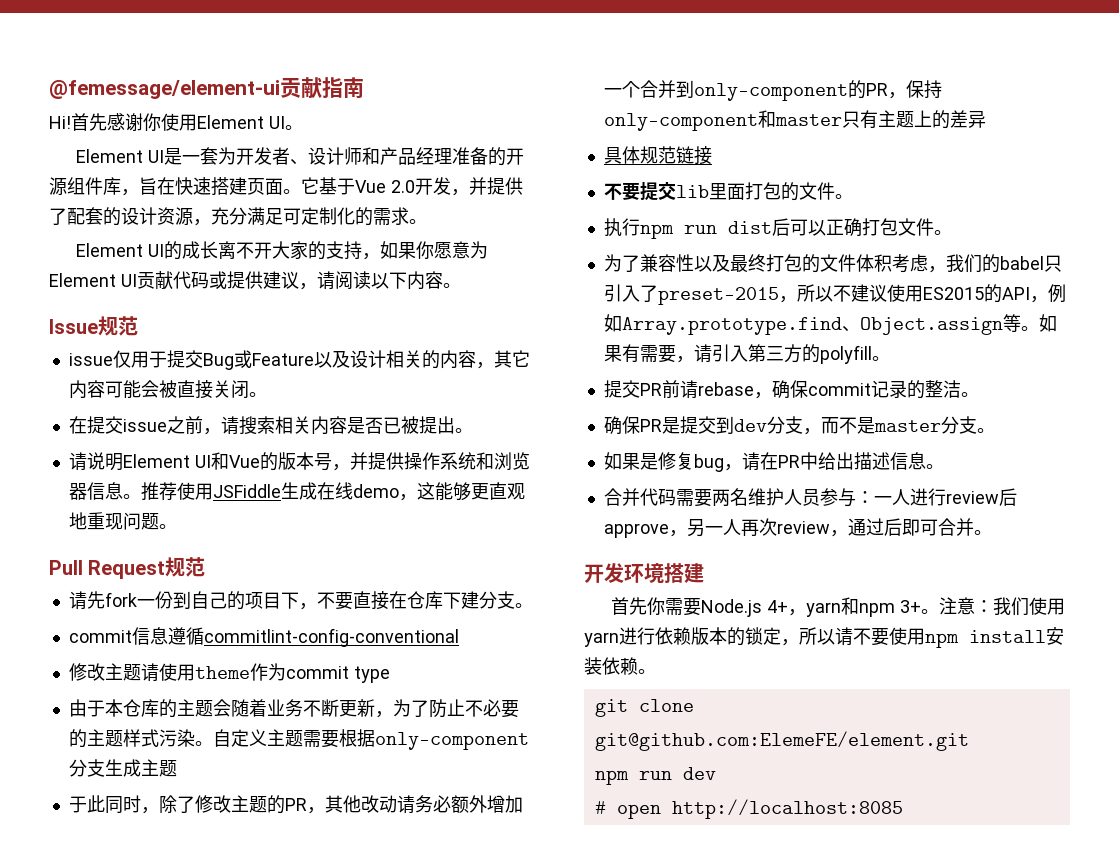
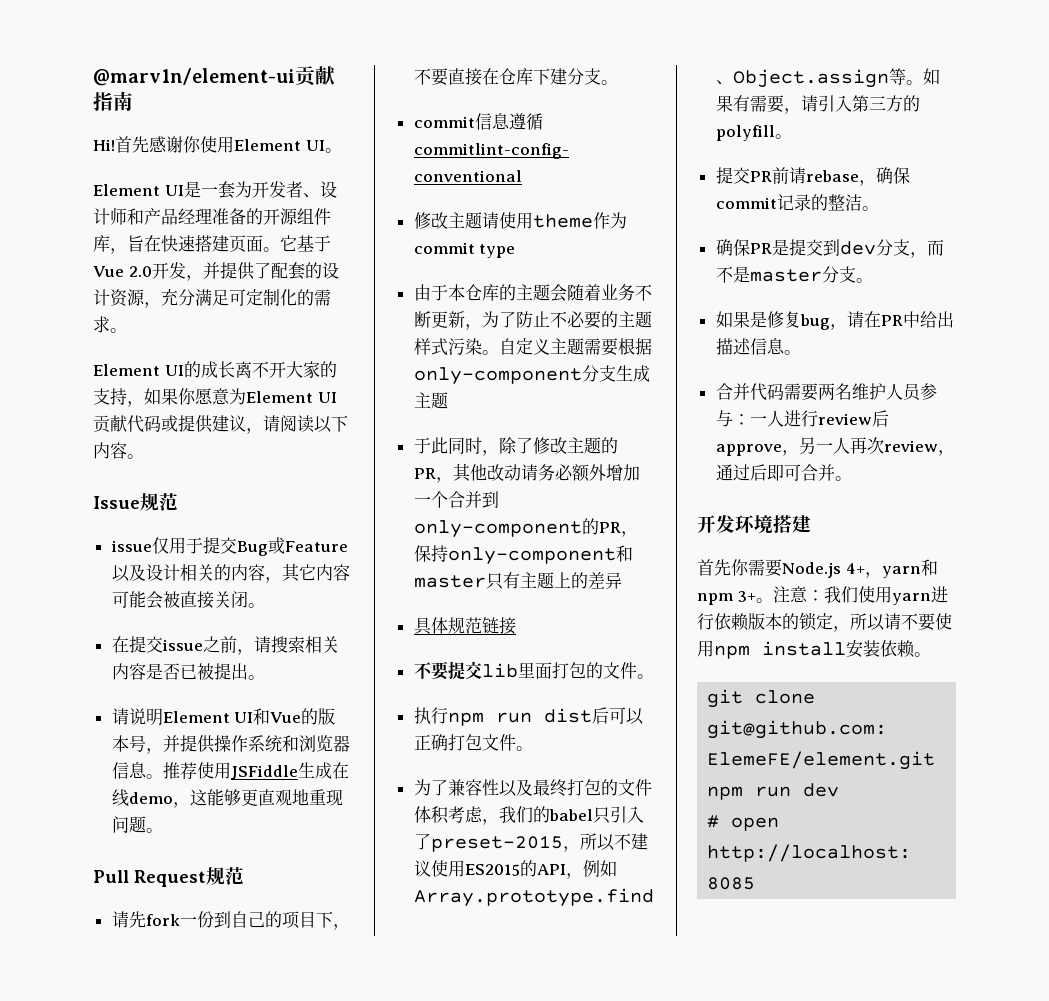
[49,80,280,99] @femessage/element-ui -> [93,68,295,86] @marv1n/element-ui

